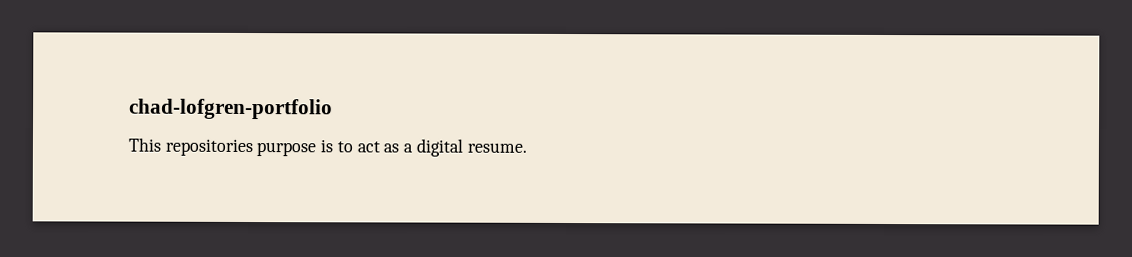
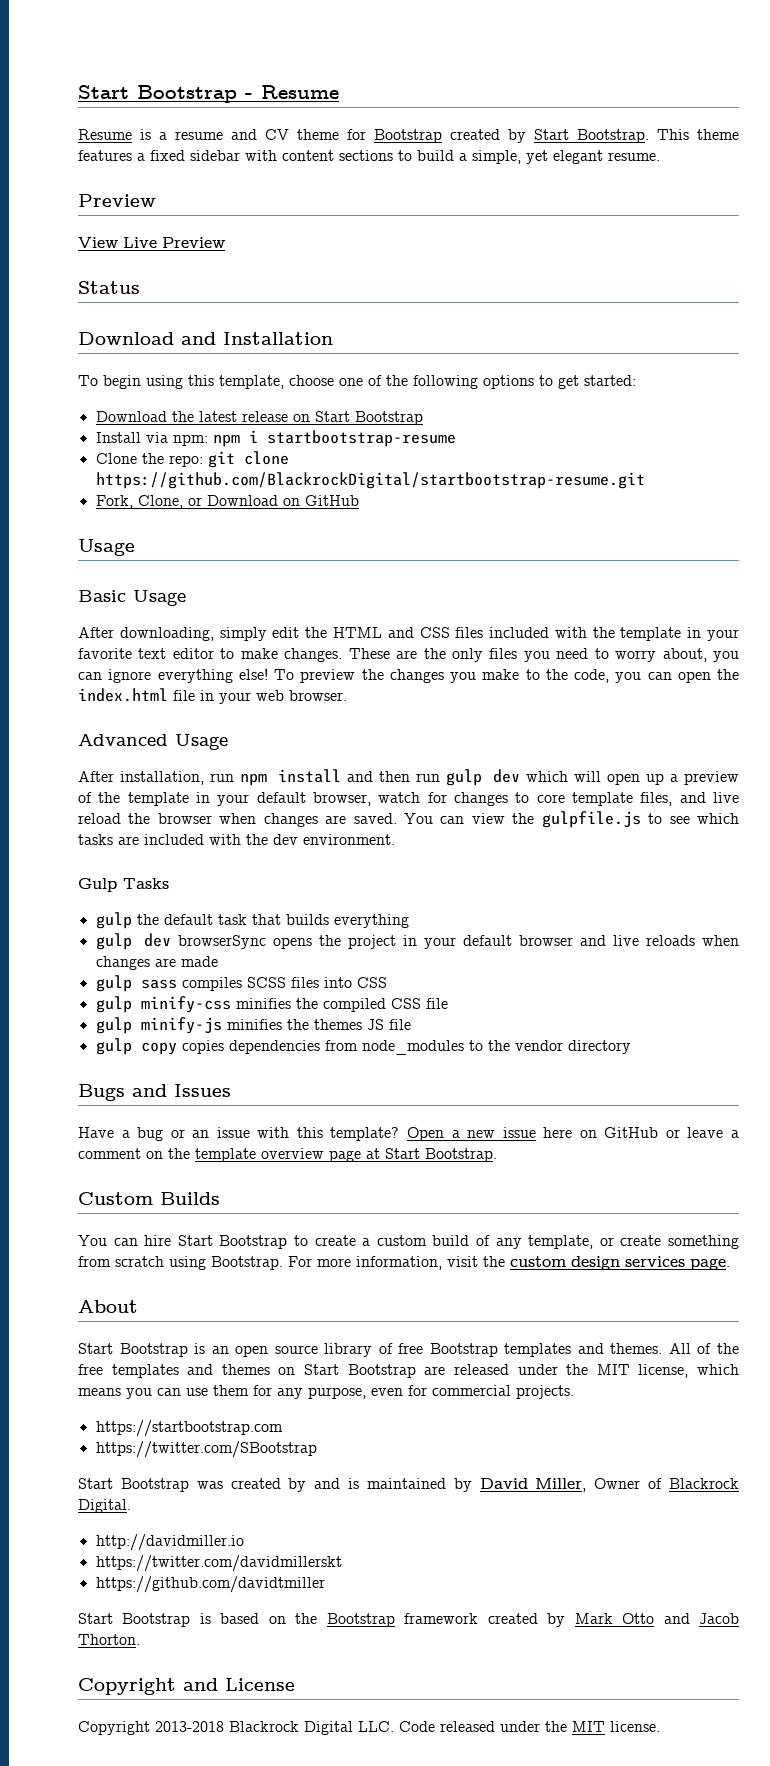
[129,98,333,120] [128,137,527,157] chad-lofgren-portfolio // This repositories purpose is to act as a digital resume. -> [78,85,339,103] [78,129,739,143] [78,150,660,164] [78,194,156,207] [78,237,225,248] [78,281,140,294] [78,332,333,345] [78,375,636,389] [95,411,423,425] [95,430,456,447] [95,451,289,468] [95,472,645,489] [95,495,359,509] [78,539,135,556] [78,590,186,606] [78,627,740,641] [78,648,739,662] [78,668,739,683] [78,688,347,704] [78,734,228,750] [78,769,740,786] [78,792,739,806] [78,811,740,828] [78,834,395,845] [78,878,169,892] [95,912,409,929] [95,933,739,950] [95,956,218,970] [95,975,387,992] [95,996,448,1013] [95,1017,411,1034] [95,1038,631,1055] [78,1084,231,1101] [78,1127,739,1141] [78,1148,497,1162] [78,1192,220,1205] [78,1235,740,1249] [78,1256,730,1270] [78,1300,138,1313] [78,1343,739,1357] [78,1364,740,1378] [78,1385,574,1399] [95,1420,283,1437] [95,1441,317,1458] [78,1478,739,1492] [78,1499,131,1513] [95,1534,244,1551] [95,1555,342,1572] [95,1576,325,1593] [78,1613,739,1627] [78,1634,140,1645] [78,1678,295,1695] [78,1721,660,1735] Start Bootstrap - Resume // Resume is a resume and CV theme for Bootstrap created by Start Bootstrap. This theme features a fixed sidebar with content sections to build a simple, yet elegant resume. // Preview // View Live Preview // Status // Download and Installation // To begin using this template, choose one of the following options to get started: // Download the latest release on Start Bootstrap // Install via npm: npm i startbootstrap-resume // Clone the repo: git clone https://github.com/BlackrockDigital/startbootstrap-resume.git // Fork, Clone, or Download on GitHub // Usage // Basic Usage // After downloading, simply edit the HTML and CSS files included with the template in your favorite text editor to make changes. These are the only files you need to worry about, you can ignore everything else! To preview the changes you make to the code, you can open the index.html file in your web browser. // Advanced Usage // After installation, run npm install and then run gulp dev which will open up a preview of the template in your default browser, watch for changes to core template files, and live reload the browser when changes are saved. You can view the gulpfile.js to see which tasks are included with the dev environment. // Gulp Tasks // gulp the default task that builds everything // gulp dev browserSync opens the project in your default browser and live reloads when changes are made // gulp sass compiles SCSS files into CSS // gulp minify-css minifies the compiled CSS file // gulp minify-js minifies the themes JS file // gulp copy copies dependencies from node_modules to the vendor directory // Bugs and Issues // Have a bug or an issue with this template? Open a new issue here on GitHub or leave a comment on the template overview page at Start Bootstrap. // Custom Builds // You can hire Start Bootstrap to create a custom build of any template, or create something from scratch using Bootstrap. For more information, visit the custom design services page. // About // Start Bootstrap is an open source library of free Bootstrap templates and themes. All of the free templates and themes on Start Bootstrap are released under the MIT license, which means you can use them for any purpose, even for commercial projects. // https://startbootstrap.com // https://twitter.com/SBootstrap // Start Bootstrap was created by and is maintained by David Miller, Owner of Blackrock Digital. // http://davidmiller.io // https://twitter.com/davidmillerskt // https://github.com/davidtmiller // Start Bootstrap is based on the Bootstrap framework created by Mark Otto and Jacob Thorton. // Copyright and License // Copyright 2013-2018 Blackrock Digital LLC. Code released under the MIT license.

